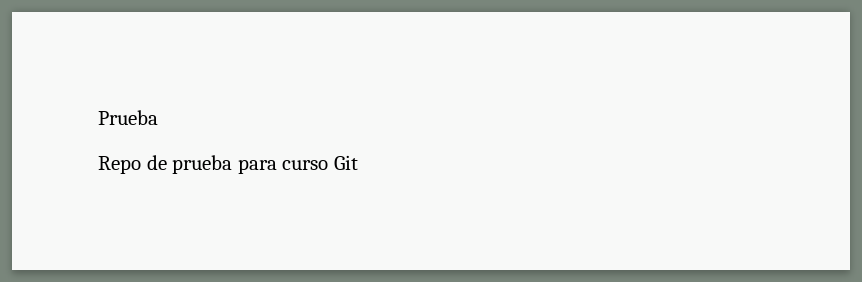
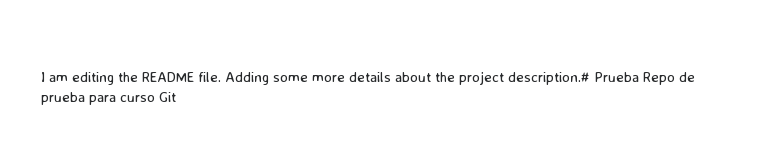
(98, 117) none -> [41,71,590,85] I am editing the README file. Adding some more details about the project description.#
(158, 117) // -> (639, 77) none

